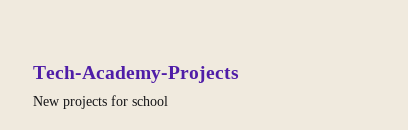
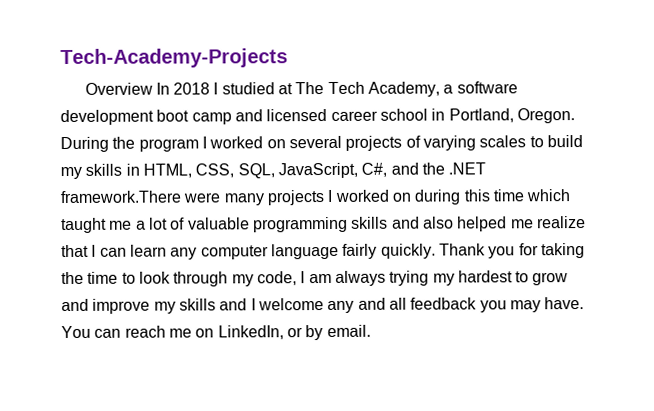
[33,95,168,109] New projects for school -> [84,81,518,97] [60,108,575,126] [60,135,583,153] [60,162,487,180] [60,189,571,206] [61,216,586,234] [61,243,585,260] [61,270,569,287] [61,297,585,314] [61,324,371,341] Overview In 2018 I studied at The Tech Academy, a software development boot camp and licensed career school in Portland, Oregon. During the program I worked on several projects of varying scales to build my skills in HTML, CSS, SQL, JavaScript, C#, and the .NET framework.There were many projects I worked on during this time which taught me a lot of valuable programming skills and also helped me realize that I can learn any computer language fairly quickly. Thank you for taking the time to look through my code, I am always trying my hardest to grow and improve my skills and I welcome any and all feedback you may have. You can reach me on LinkedIn, or by email.

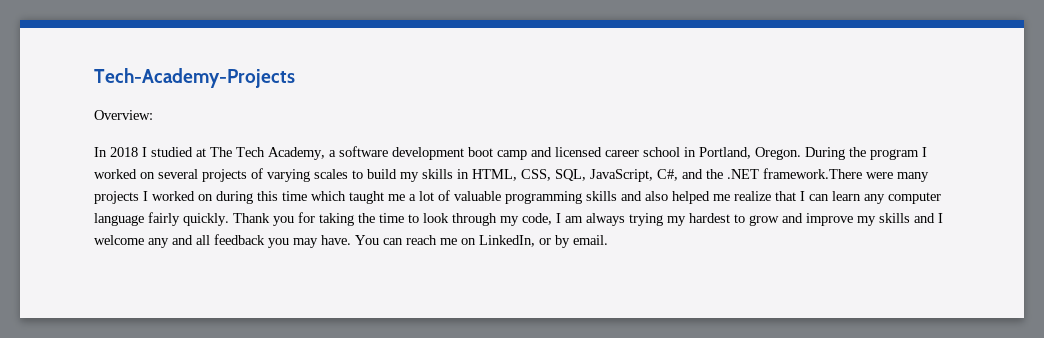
[84,82,153,95] Overview -> [94,110,153,120] Overview: //

